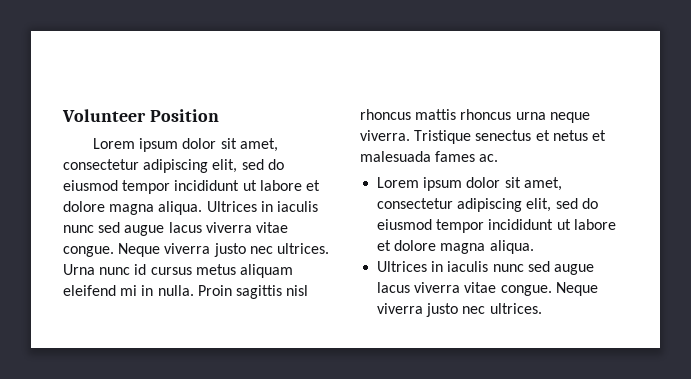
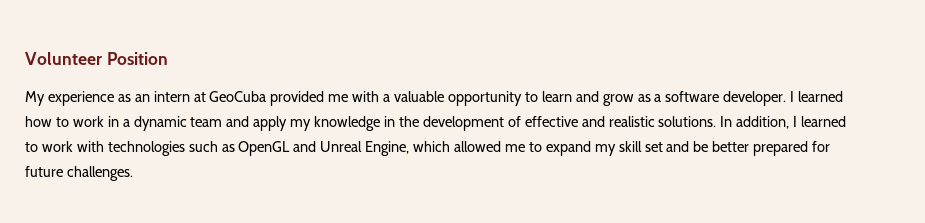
[93,138,278,152] [63,159,284,173] [63,180,320,194] [63,201,318,215] [63,222,288,236] [63,243,329,257] [63,264,293,278] [63,285,309,299] [360,109,590,123] [360,130,606,144] [360,151,499,162] [377,177,562,191] [377,198,598,212] [377,219,616,233] [377,240,534,254] [377,261,594,275] [377,282,598,296] [377,303,542,317] Lorem ipsum dolor sit amet, consectetur adipiscing elit, sed do eiusmod tempor incididunt ut labore et dolore magna aliqua. Ultrices in iaculis nunc sed augue lacus viverra vitae congue. Neque viverra justo nec ultrices. Urna nunc id cursus metus aliquam eleifend mi in nulla. Proin sagittis nisl rhoncus mattis rhoncus urna neque viverra. Tristique senectus et netus et malesuada fames ac. // Lorem ipsum dolor sit amet, consectetur adipiscing elit, sed do eiusmod tempor incididunt ut labore et dolore magna aliqua. // Ultrices in iaculis nunc sed augue lacus viverra vitae congue. Neque viverra justo nec ultrices. -> [25,91,844,106] [25,116,847,131] [25,141,831,156] [25,166,133,181] My experience as an intern at GeoCuba provided me with a valuable opportunity to learn and grow as a software developer. I learned how to work in a dynamic team and apply my knowledge in the development of effective and realistic solutions. In addition, I learned to work with technologies such as OpenGL and Unreal Engine, which allowed me to expand my skill set and be better prepared for future challenges.

